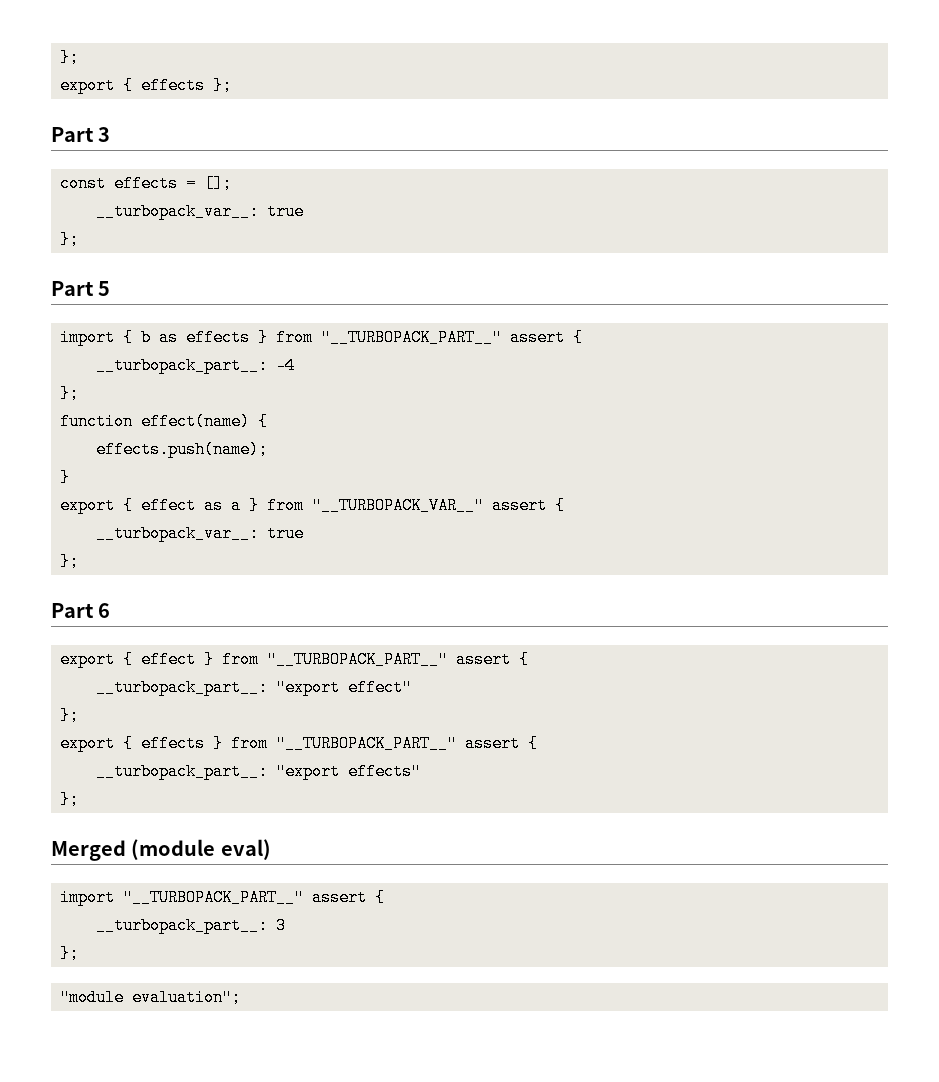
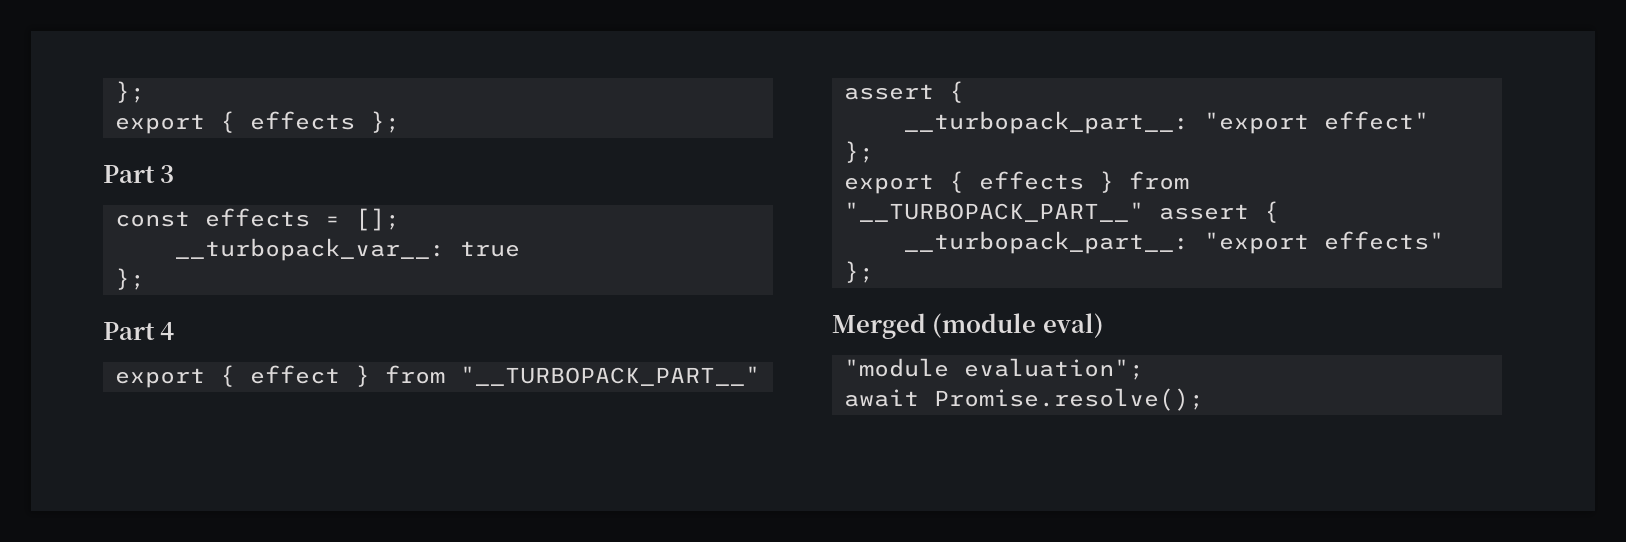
[98,281,111,296] [60,329,583,346] [96,357,295,374] [60,385,79,402] [60,413,268,430] [96,441,268,458] [60,469,70,486] [60,497,565,514] [96,525,304,542] [60,553,79,570] [51,603,111,618] 5 // import { b as effects } from "__TURBOPACK_PART__" assert { // __turbopack_part__: -4 // }; // function effect(name) { // effects.push(name); // } // export { effect as a } from "__TURBOPACK_VAR__" assert { // __turbopack_var__: true // }; // Part 6 -> [160,322,175,340] 4
[60,889,385,906] [96,917,286,934] [60,945,79,962] // import "__TURBOPACK_PART__" assert { // __turbopack_part__: 3 // }; -> (1104, 325) none
(241, 997) none -> [844,388,1205,411] // await Promise.resolve();

